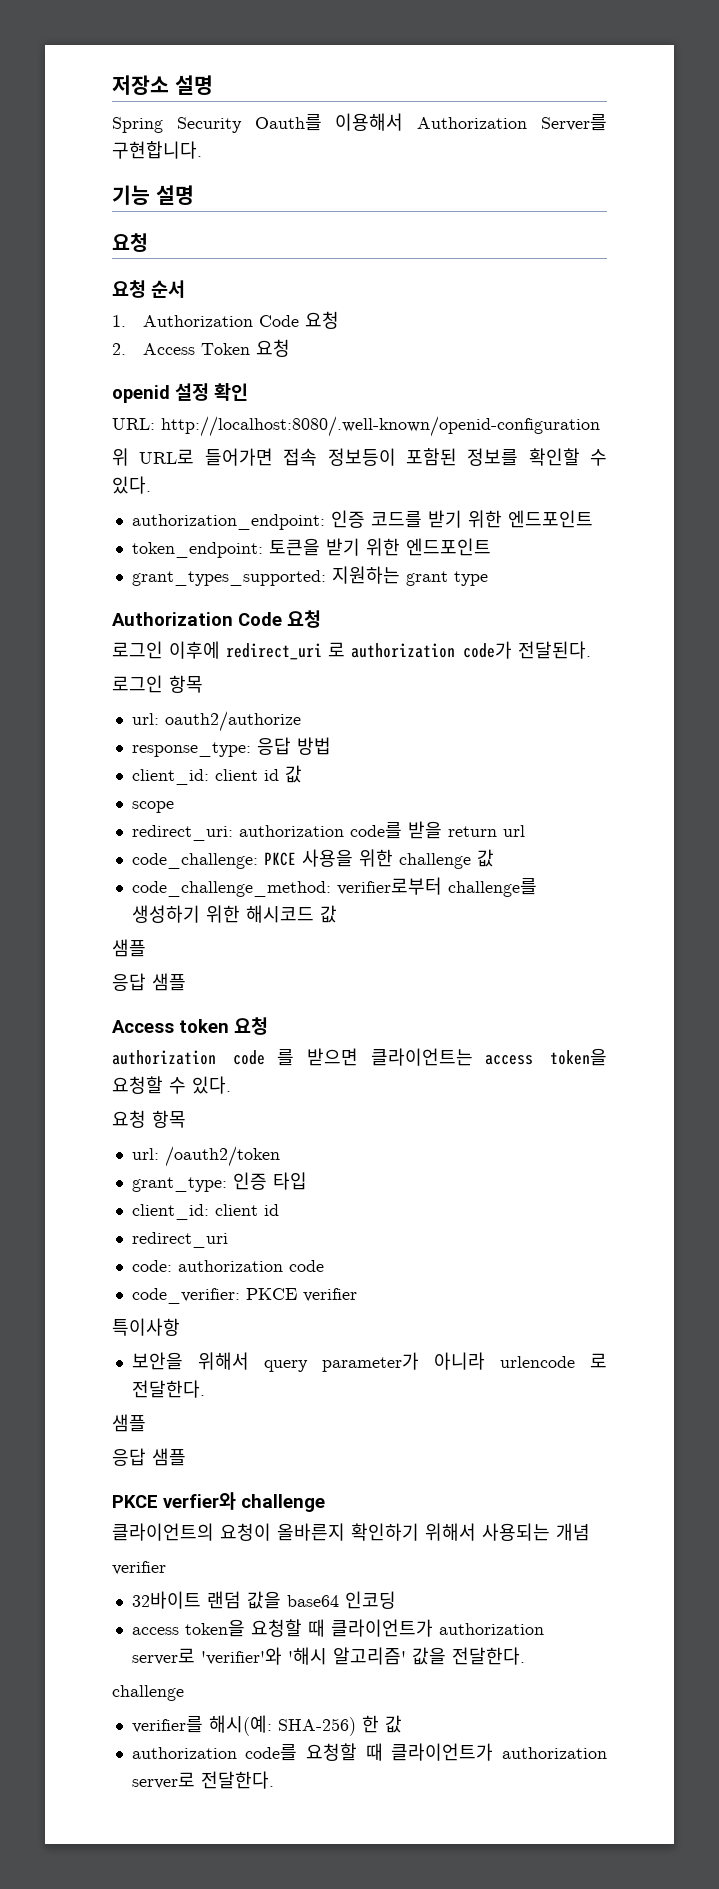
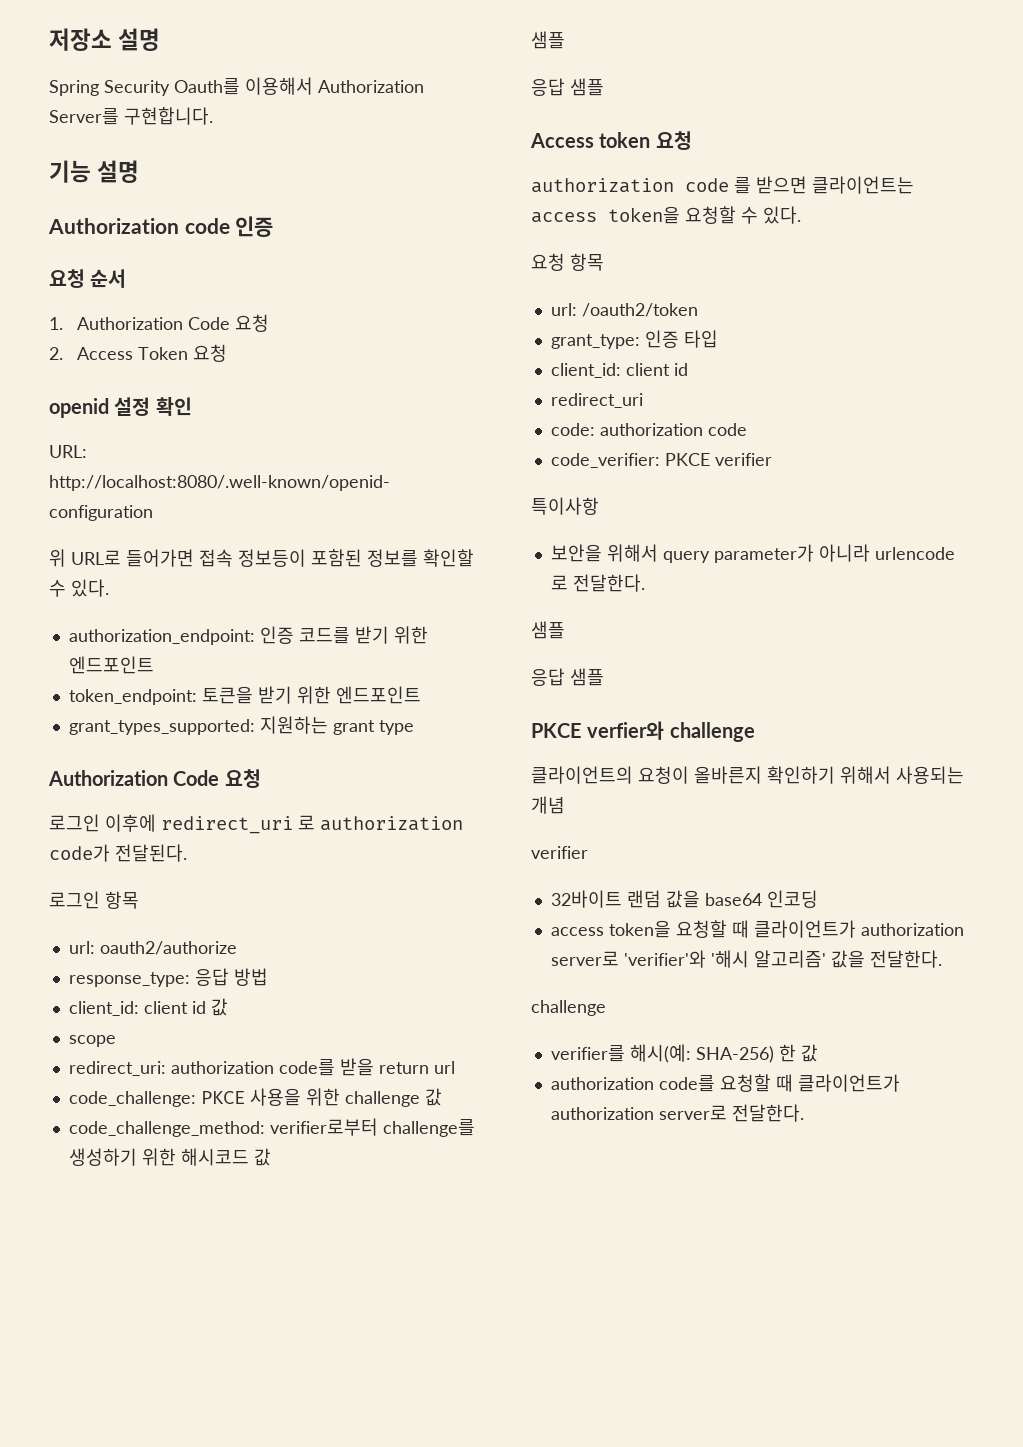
[112,233,148,252] 요청 -> [48,216,274,237] Authorization code 인증

